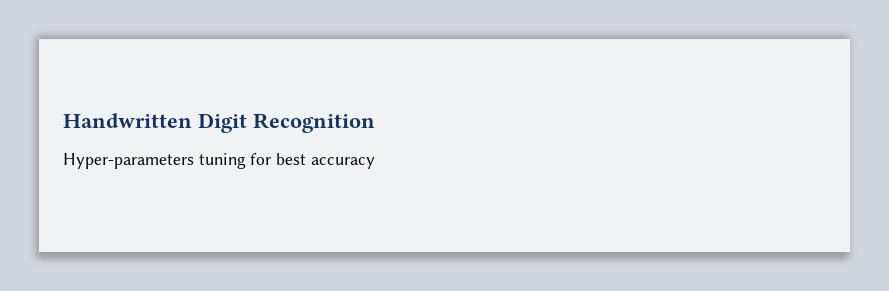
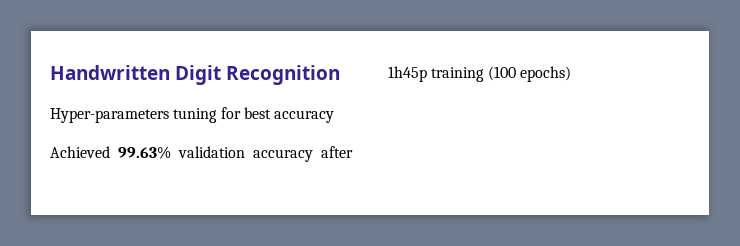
(375, 163) none -> [50,146,353,162] [388,66,571,82] // Achieved 99.63% validation accuracy after 1h45p training (100 epochs)

